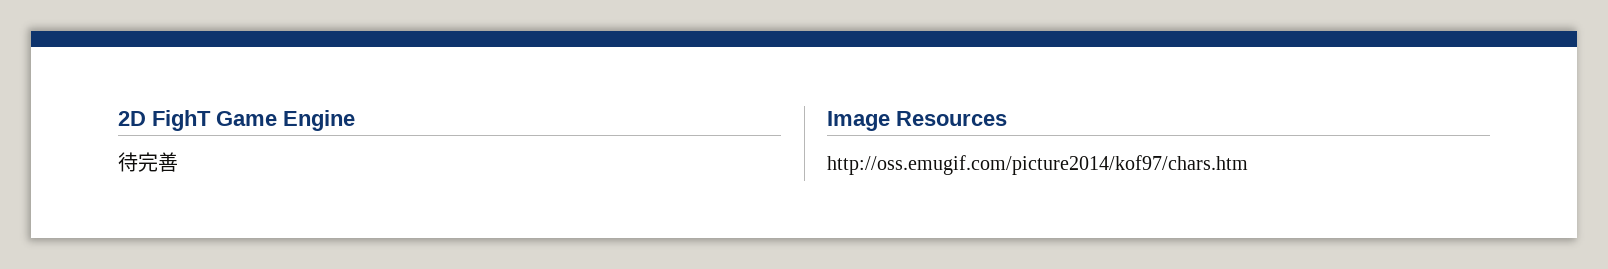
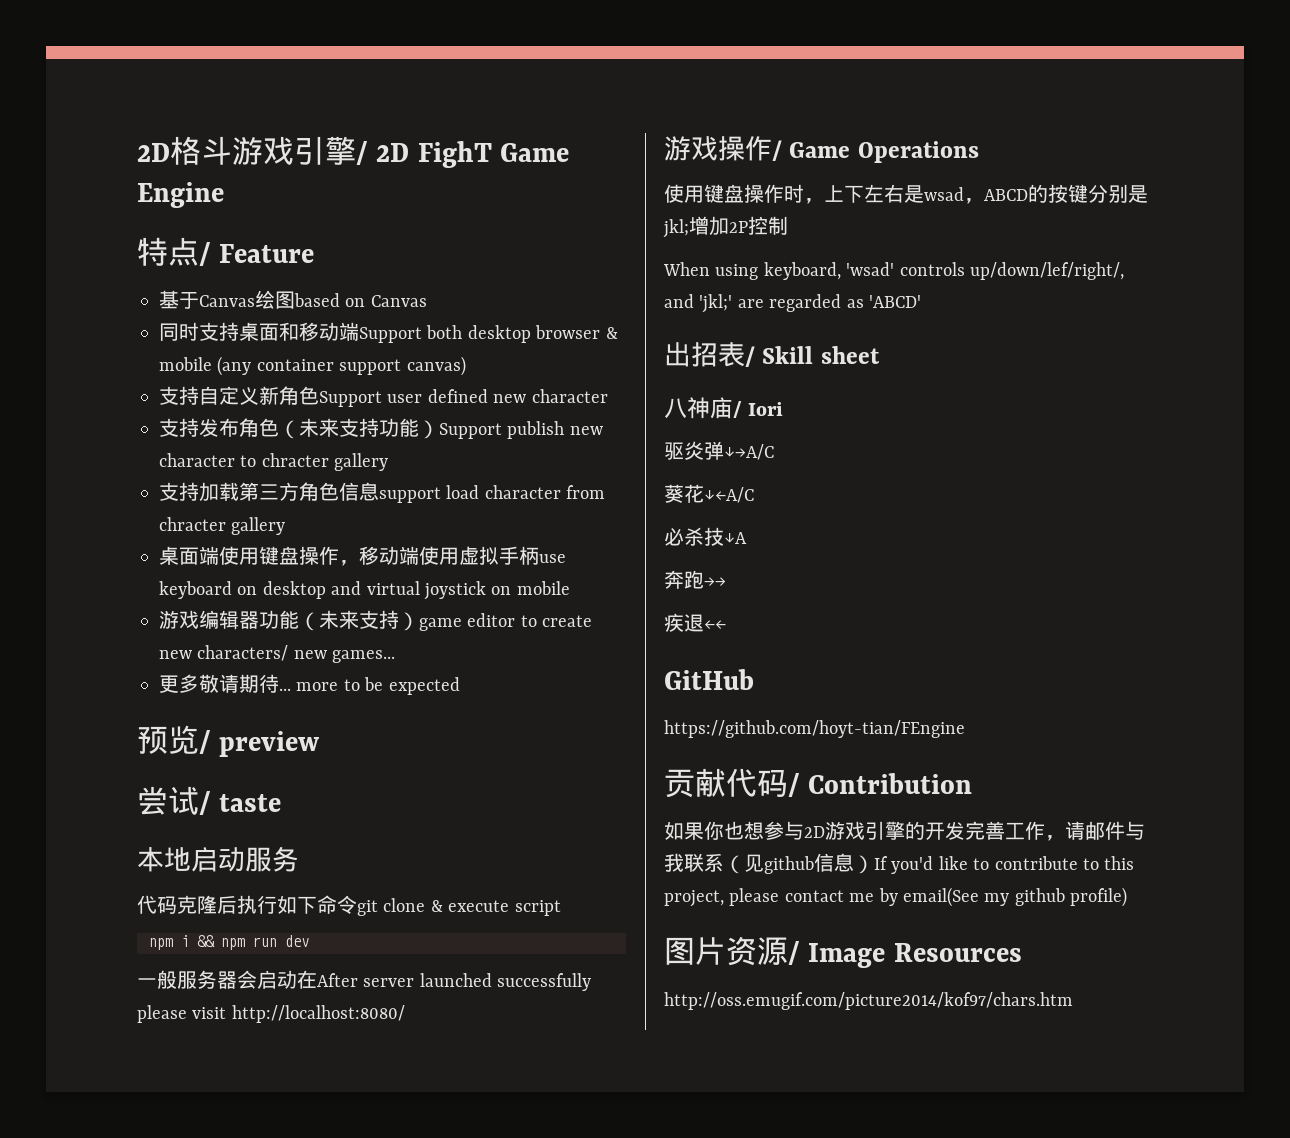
[118,110,355,131] [118,152,178,172] 2D FighT Game Engine // 待完善 // -> [137,136,570,168] [137,182,224,208] [137,237,315,266] [159,290,427,309] [159,322,618,343] [159,356,466,376] [159,386,608,407] [159,418,603,439] [159,453,389,471] [159,482,606,503] [159,517,286,535] [159,546,566,566] [159,581,570,600] [159,610,593,631] [159,645,396,663] [159,674,460,695] [137,725,320,757] [137,786,282,815] [137,846,299,872] [137,895,561,916] [149,935,309,950] [137,970,592,991] [137,1005,405,1023] [664,136,979,163] [664,184,1148,204] [663,216,788,238] [663,262,1124,280] [664,294,921,313] [664,342,880,367] [664,397,784,419] [664,441,774,460] [664,484,754,503] [664,527,747,546] [664,570,726,589] [664,613,726,632] [664,669,754,690] [664,720,965,738] [664,768,973,798] [664,821,1145,841] [664,853,1135,874] [664,887,1128,907] [664,936,800,966] 2D格斗游戏引擎/ 2D FighT Game Engine // 特点/ Feature // 基于Canvas绘图based on Canvas // 同时支持桌面和移动端Support both desktop browser & mobile (any container support canvas) // 支持自定义新角色Support user defined new character // 支持发布角色（未来支持功能）Support publish new character to chracter gallery // 支持加载第三方角色信息support load character from chracter gallery // 桌面端使用键盘操作，移动端使用虚拟手柄use keyboard on desktop and virtual joystick on mobile // 游戏编辑器功能（未来支持）game editor to create new characters/ new games... // 更多敬请期待... more to be expected // 预览/ preview // 尝试/ taste // 本地启动服务 // 代码克隆后执行如下命令git clone & execute script // npm i && npm run dev // 一般服务器会启动在After server launched successfully please visit http://localhost:8080/ // 游戏操作/ Game Operations // 使用键盘操作时，上下左右是wsad，ABCD的按键分别是jkl;增加2P控制 // When using keyboard, 'wsad' controls up/down/lef/right/, and 'jkl;' are regarded as 'ABCD' // 出招表/ Skill sheet // 八神庙/ Iori // 驱炎弹↓→A/C // 葵花↓←A/C // 必杀技↓A // 奔跑→→ // 疾退←← // GitHub // https://github.com/hoyt-tian/FEngine // 贡献代码/ Contribution // 如果你也想参与2D游戏引擎的开发完善工作，请邮件与我联系（见github信息）If you'd like to contribute to this project, please contact me by email(See my github profile) // 图片资源/

